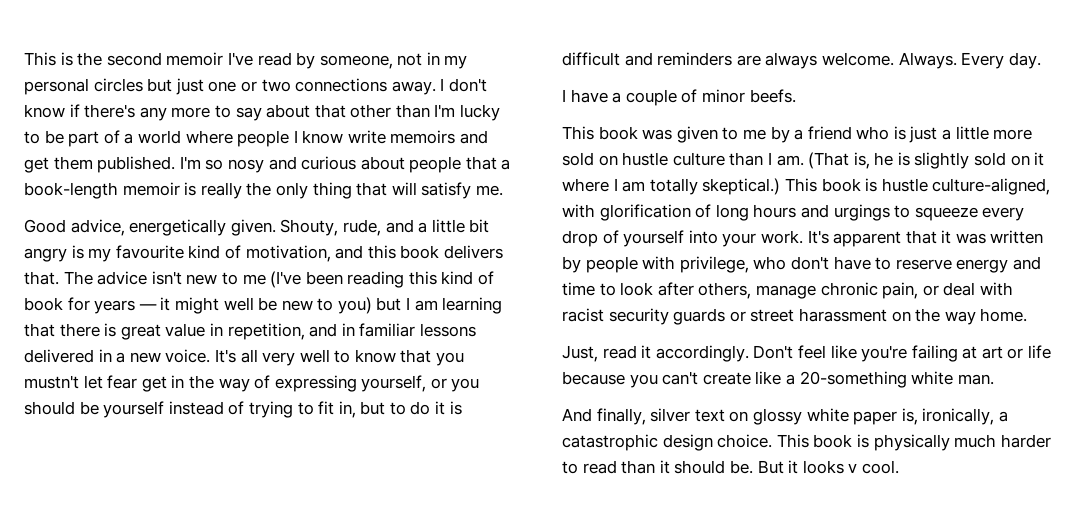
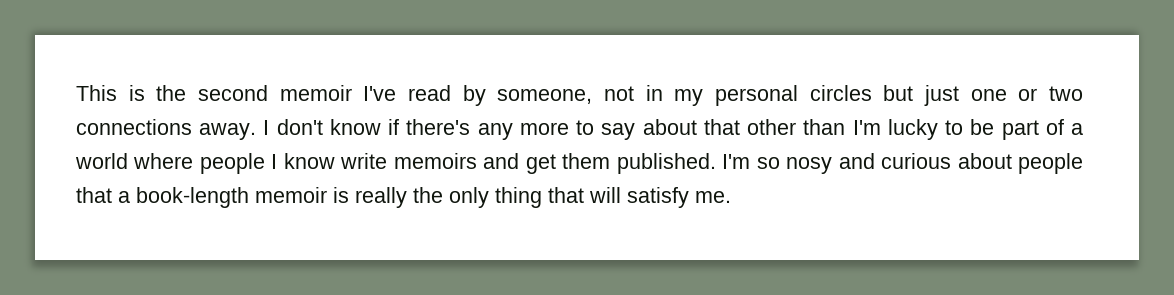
[24,219,490,236] [24,245,503,262] [24,271,495,288] [24,297,503,314] [24,323,476,340] [24,349,465,366] [24,375,480,392] [24,401,462,418] [562,52,1041,69] [562,89,796,106] [562,126,1033,143] [562,152,1045,169] [562,178,1051,195] [562,204,1025,221] [562,230,1044,247] [562,256,1041,273] [562,282,1013,299] [562,308,1028,325] [562,345,1052,362] [562,371,994,388] [562,408,1008,425] [562,434,1051,451] [562,460,899,474] // Good advice, energetically given. Shouty, rude, and a little bit angry is my favourite kind of motivation, and this book delivers that. The advice isn't new to me (I've been reading this kind of book for years — it might well be new to you) but I am learning that there is great value in repetition, and in familiar lessons delivered in a new voice. It's all very well to know that you mustn't let fear get in the way of expressing yourself, or you should be yourself instead of trying to fit in, but to do it is difficult and reminders are always welcome. Always. Every day. // I have a couple of minor beefs. // This book was given to me by a friend who is just a little more sold on hustle culture than I am. (That is, he is slightly sold on it where I am totally skeptical.) This book is hustle culture-aligned, with glorification of long hours and urgings to squeeze every drop of yourself into your work. It's apparent that it was written by people with privilege, who don't have to reserve energy and time to look after others, manage chronic pain, or deal with racist security guards or street harassment on the way home. // Just, read it accordingly. Don't feel like you're failing at art or life because you can't create like a 20-something white man. // And finally, silver text on glossy white paper is, ironically, a catastrophic design choice. This book is physically much harder to read than it should be. But it looks v cool. -> (731, 197) none

